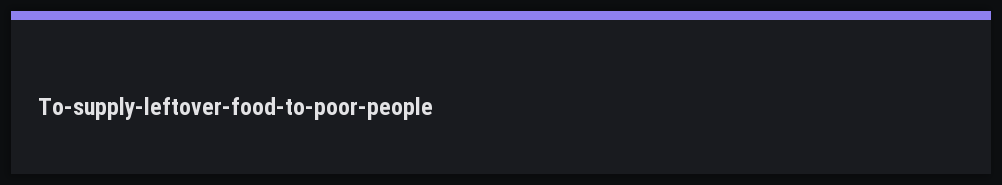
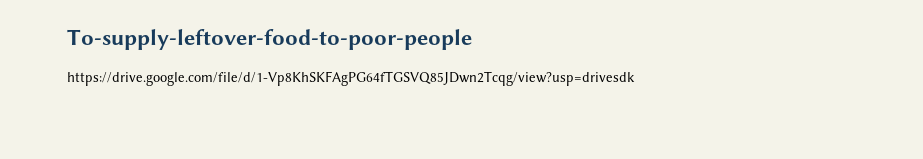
(433, 108) none -> [67,71,635,86] // https://drive.google.com/file/d/1-Vp8KhSKFAgPG64fTGSVQ85JDwn2Tcqg/view?usp=drivesdk

